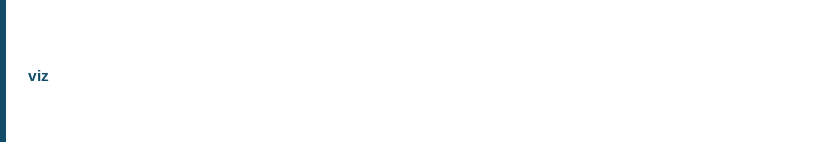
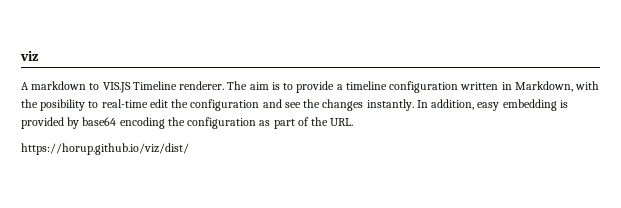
(49, 75) none -> [21,81,600,93] [21,99,568,111] [21,117,354,129] [21,143,189,155] // A markdown to VIS.JS Timeline renderer. The aim is to provide a timeline configuration written in Markdown, with the posibility to real-time edit the configuration and see the changes instantly. In addition, easy embedding is provided by base64 encoding the configuration as part of the URL. // https://horup.github.io/viz/dist/

